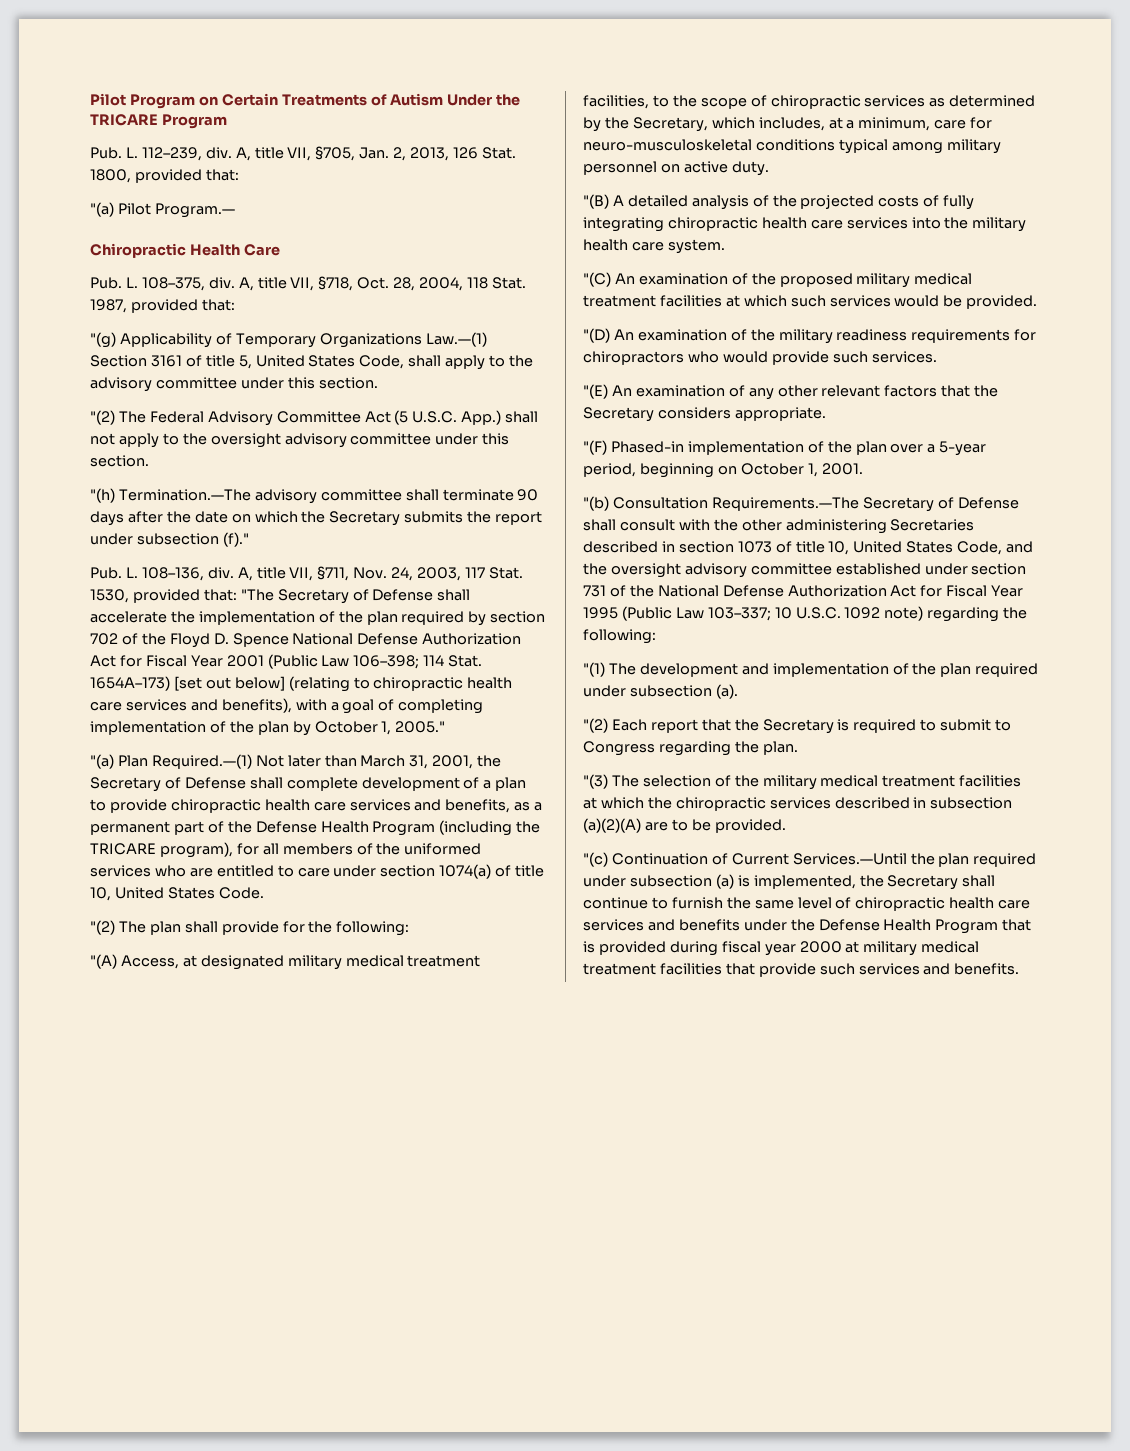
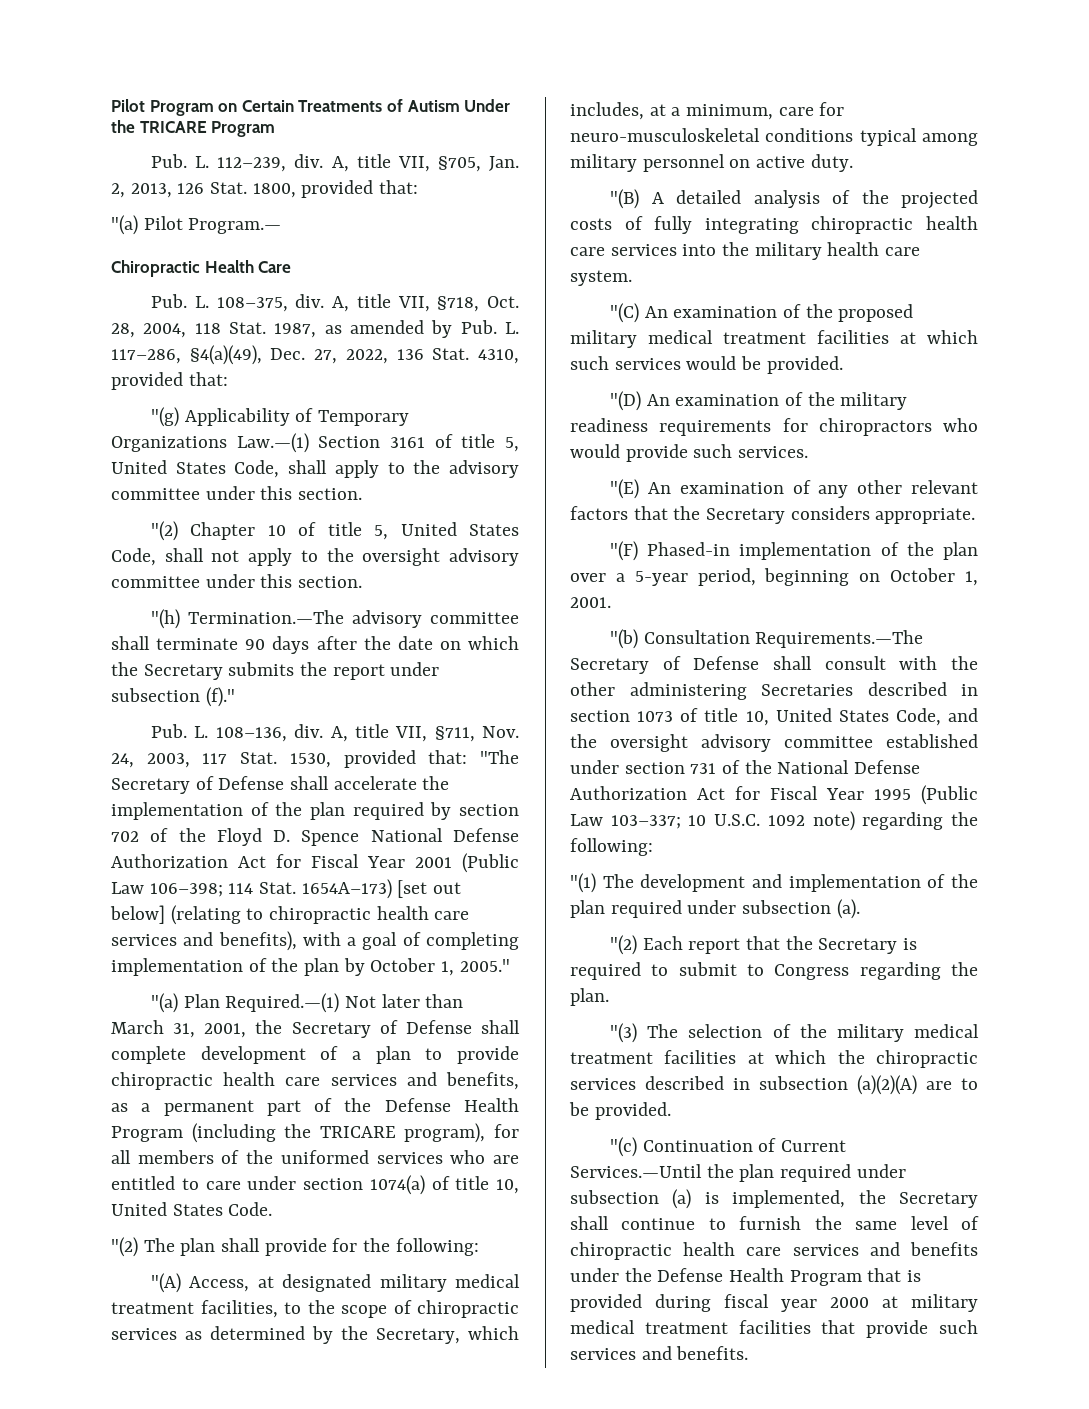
(127, 306) none -> [324,320,519,338] [111,345,519,365] as amended by Pub. L. 117–286, §4(a)(49), Dec. 27, 2022, 136 Stat. 4310,
[118,410,502,426] The Federal Advisory Committee Act (5 U.S.C. App.) -> [190,522,519,540] [111,548,156,566] Chapter 10 of title 5, United States Code,

